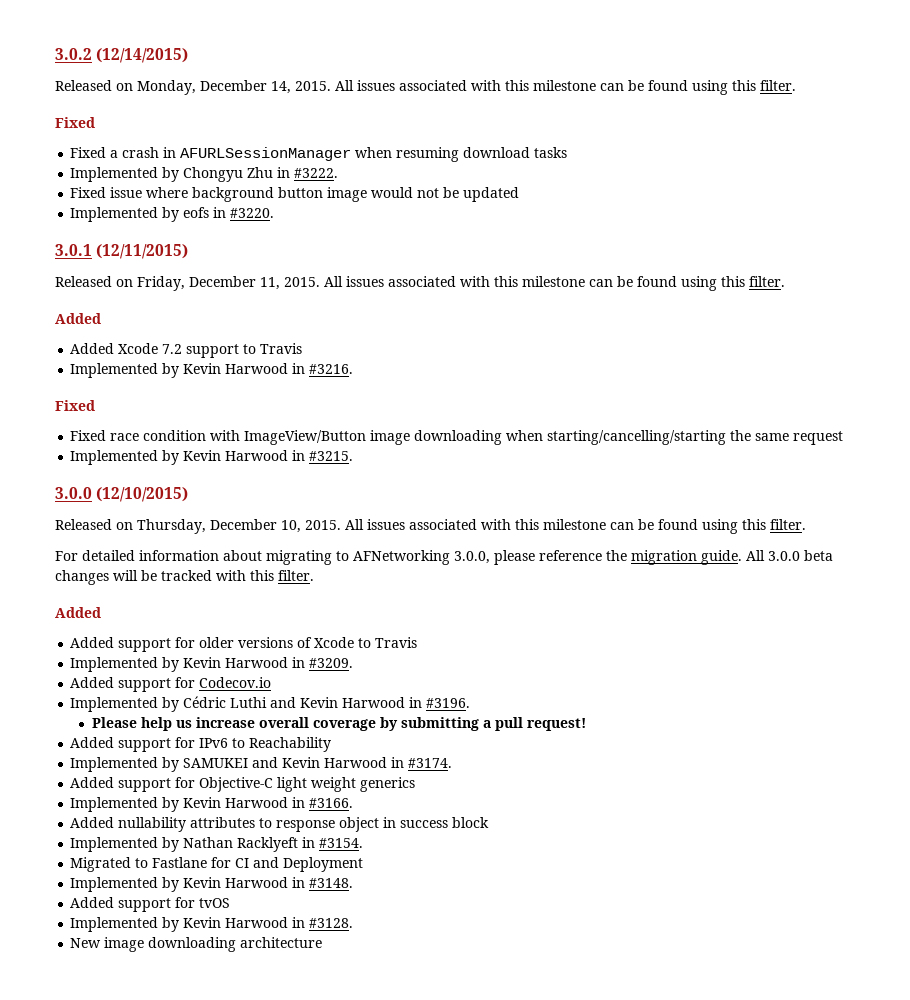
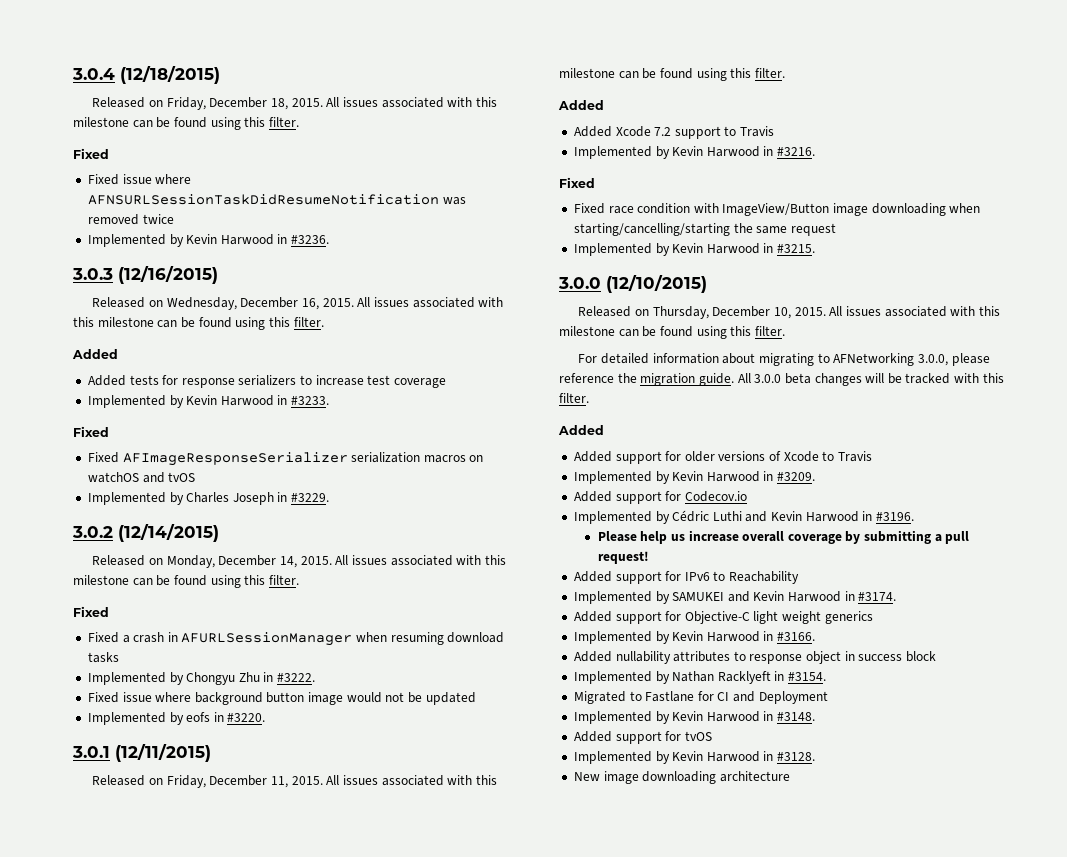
(55, 54) none -> [72,66,220,84] [92,97,497,110] [73,117,299,130] [73,148,109,159] [87,174,192,185] [87,194,466,205] [87,214,174,225] [87,234,330,247] [72,266,218,284] [92,297,504,310] [73,317,324,330] [72,349,118,359] [87,375,447,388] [87,395,330,408] [73,426,109,437] [87,452,484,466] [87,472,196,483] [87,492,330,505] 3.0.4 (12/18/2015) // Released on Friday, December 18, 2015. All issues associated with this milestone can be found using this filter. // Fixed // Fixed issue where AFNSURLSessionTaskDidResumeNotification was removed twice // Implemented by Kevin Harwood in #3236. // 3.0.3 (12/16/2015) // Released on Wednesday, December 16, 2015. All issues associated with this milestone can be found using this filter. // Added // Added tests for response serializers to increase test coverage // Implemented by Kevin Harwood in #3233. // Fixed // Fixed AFImageResponseSerializer serialization macros on watchOS and tvOS // Implemented by Charles Joseph in #3229. //

